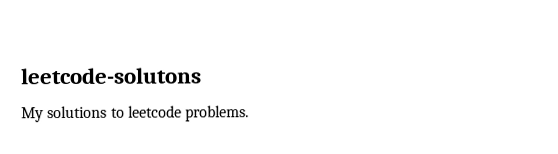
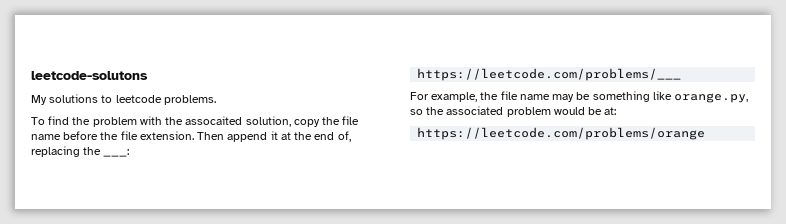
(250, 113) none -> [31,116,360,127] [31,131,351,142] [31,146,130,157] [417,68,682,81] [410,91,749,103] [410,106,617,117] [417,127,706,140] // To find the problem with the assocaited solution, copy the file name before the file extension. Then append it at the end of, replacing the ___: // https://leetcode.com/problems/___ // For example, the file name may be something like orange.py, so the associated problem would be at: // https://leetcode.com/problems/orange

